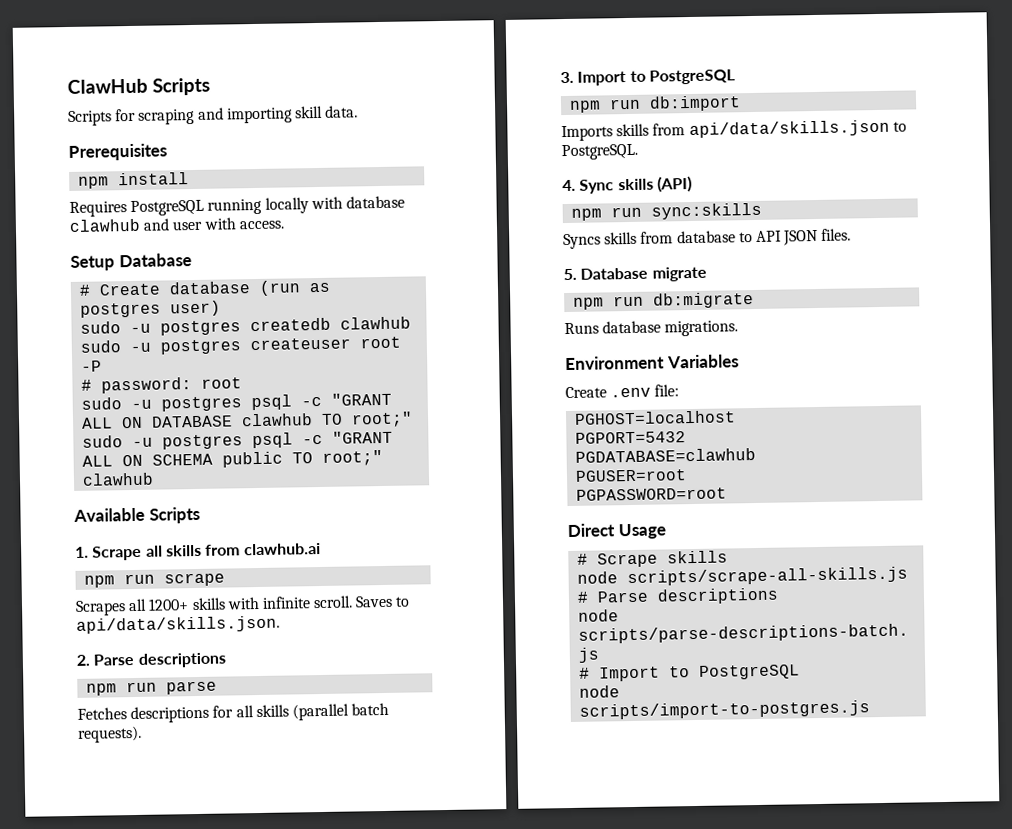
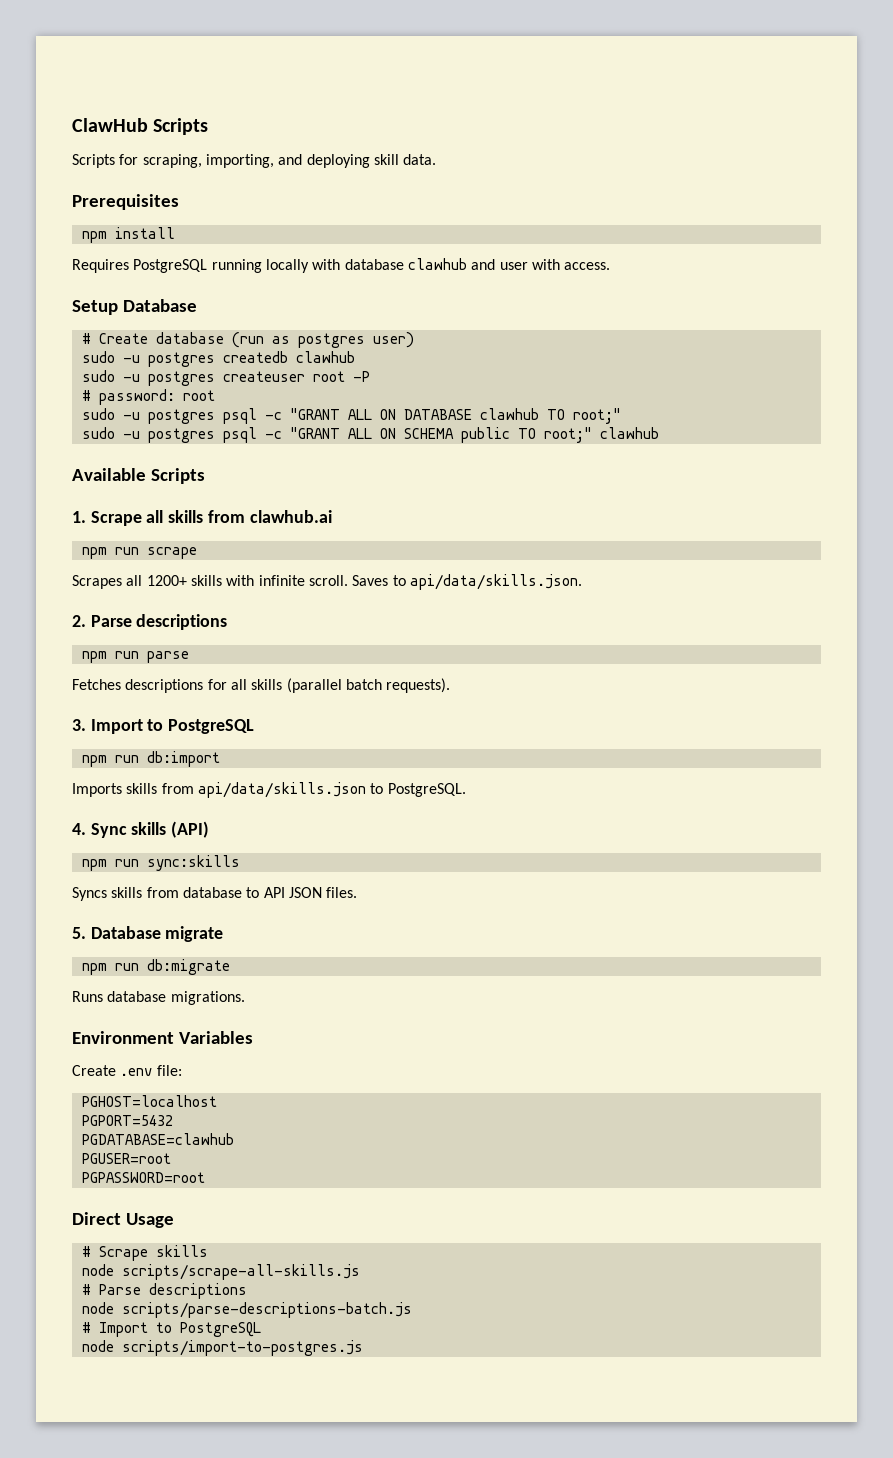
[138,107,293,125] scraping and importing -> [142,154,370,168] scraping, importing, and deploying

